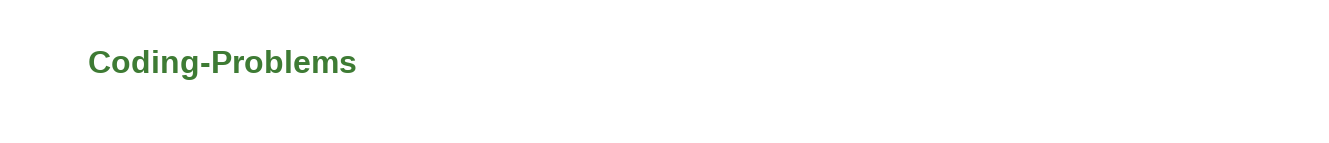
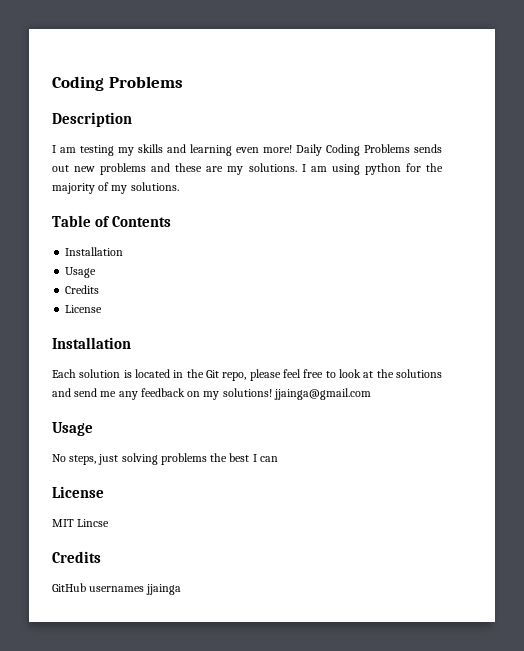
[88,50,357,80] Coding-Problems -> [52,76,183,91] [52,112,132,127] [52,144,442,156] [52,163,444,175] [52,182,179,194] [52,215,172,227] [65,247,124,256] [65,267,97,278] [65,285,100,294] [65,305,103,313] [52,337,131,349] [52,369,442,381] [52,388,371,400] [52,422,93,436] [52,453,278,465] [52,486,104,498] [52,519,110,527] [52,551,101,563] [52,583,182,595] Coding Problems // Description // I am testing my skills and learning even more! Daily Coding Problems sends out new problems and these are my solutions. I am using python for the majority of my solutions. // Table of Contents // Installation // Usage // Credits // License // Installation // Each solution is located in the Git repo, please feel free to look at the solutions and send me any feedback on my solutions! jjainga@gmail.com // Usage // No steps, just solving problems the best I can // License // MIT Lincse // Credits // GitHub usernames jjainga

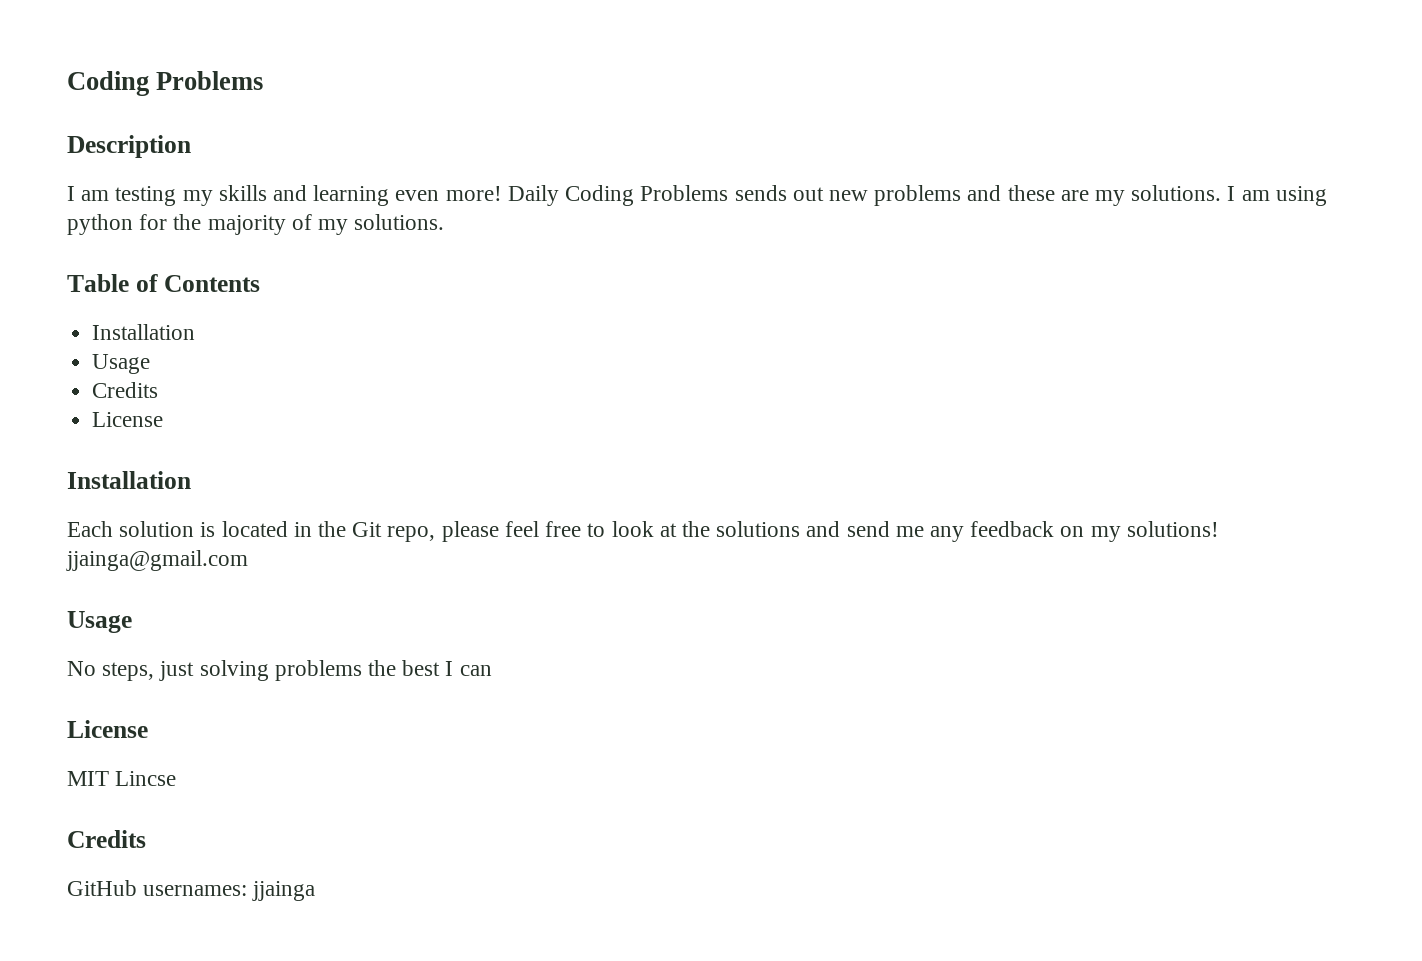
[89,586,145,592] usernames -> [143,885,248,896] usernames:

